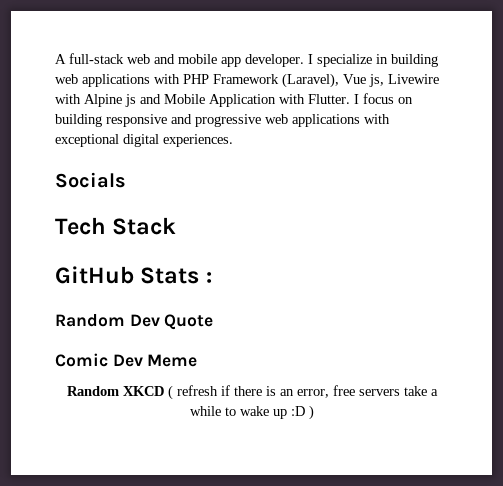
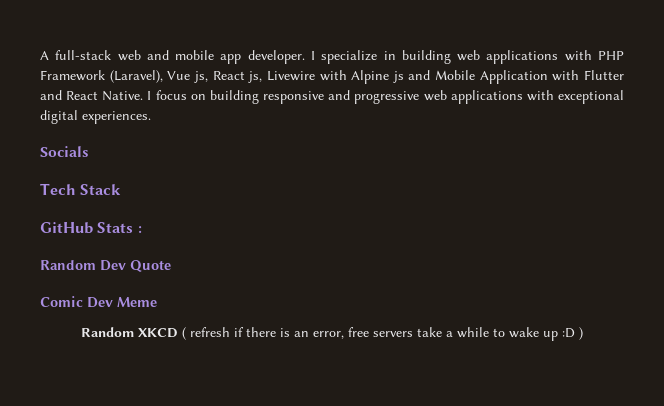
(384, 80) none -> [212,71,263,83] React js,
[308,94,350,104] Flutter. -> [584,70,625,80] [40,90,144,101] Flutter and React Native.

